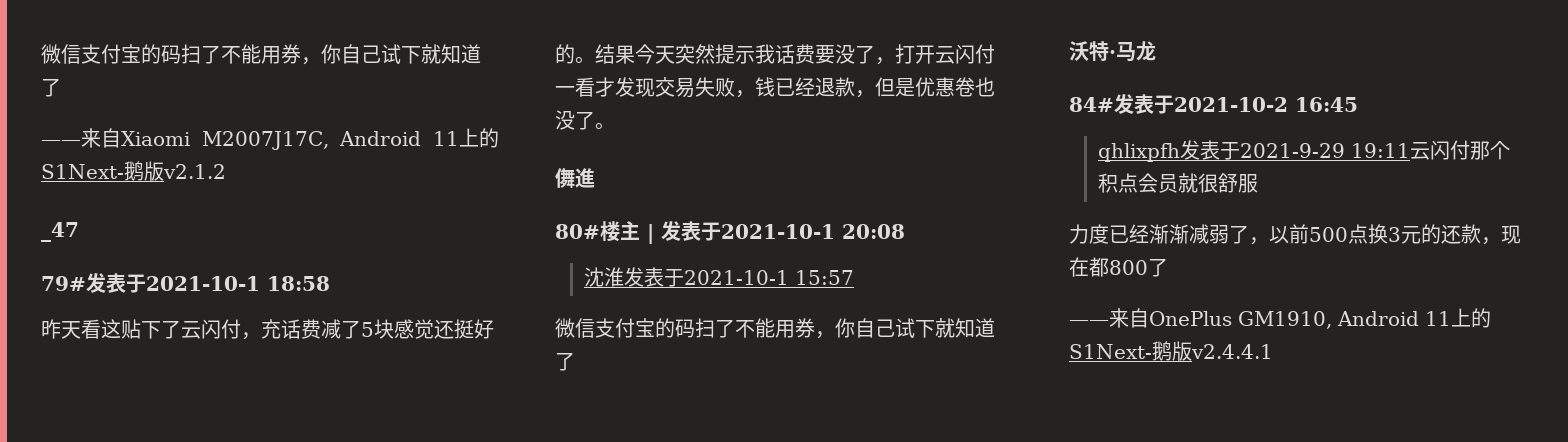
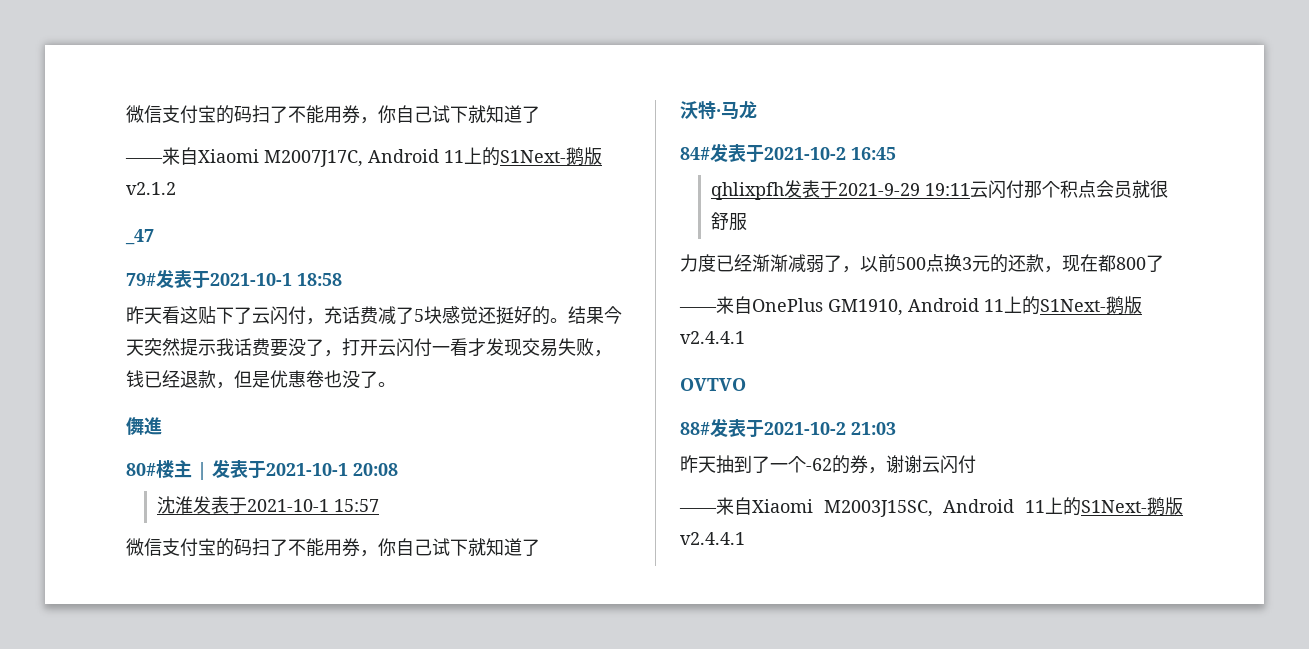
(1273, 351) none -> [680,378,746,391] [680,418,896,437] [680,455,976,474] [679,497,1183,517] [680,532,745,545] // OVTVO // 88#发表于2021-10-2 21:03 // 昨天抽到了一个-62的券，谢谢云闪付 // ——来自Xiaomi M2003J15SC, Android 11上的S1Next-鹅版v2.4.4.1

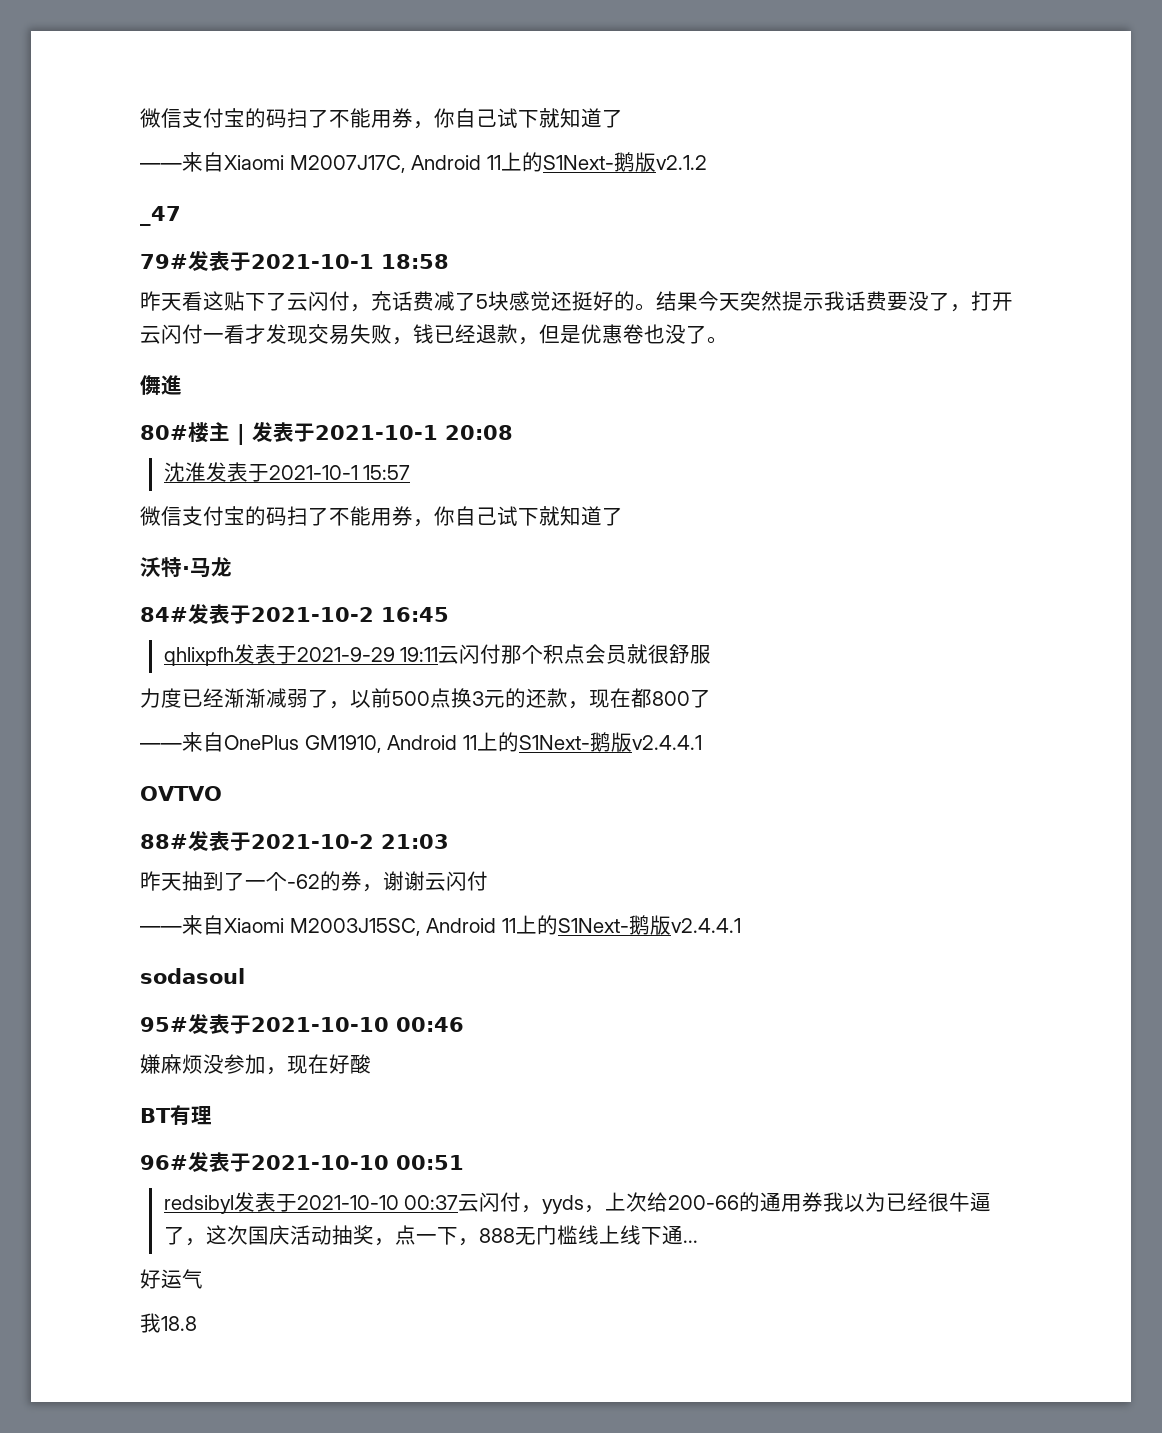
(745, 538) none -> [140,968,245,984] [140,1014,464,1034] [140,1054,371,1075] [140,1105,212,1125] [140,1152,464,1172] [163,1192,992,1214] [163,1225,698,1246] [140,1269,203,1289] [140,1313,197,1333] // sodasoul // 95#发表于2021-10-10 00:46 // 嫌麻烦没参加，现在好酸 // BT有理 // 96#发表于2021-10-10 00:51 // redsibyl发表于2021-10-10 00:37云闪付，yyds，上次给200-66的通用券我以为已经很牛逼了，这次国庆活动抽奖，点一下，888无门槛线上线下通... // 好运气 // 我18.8

